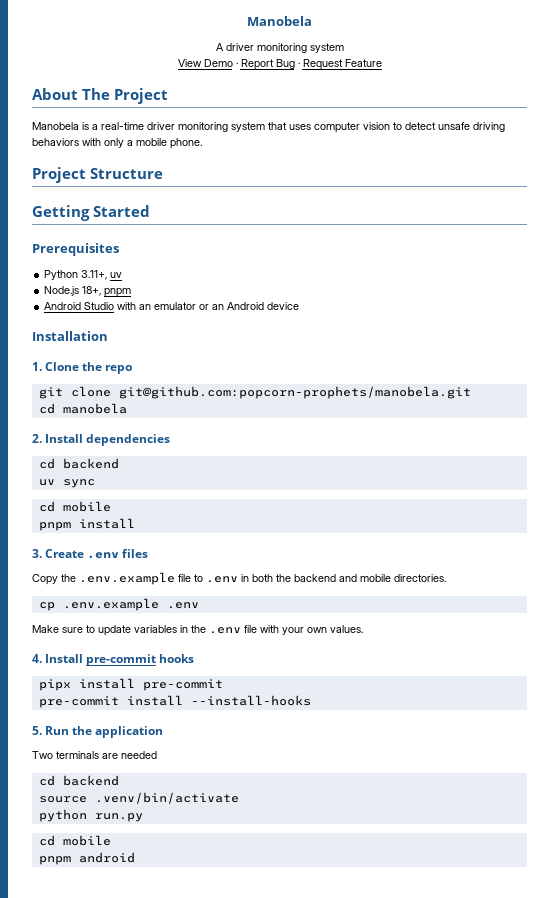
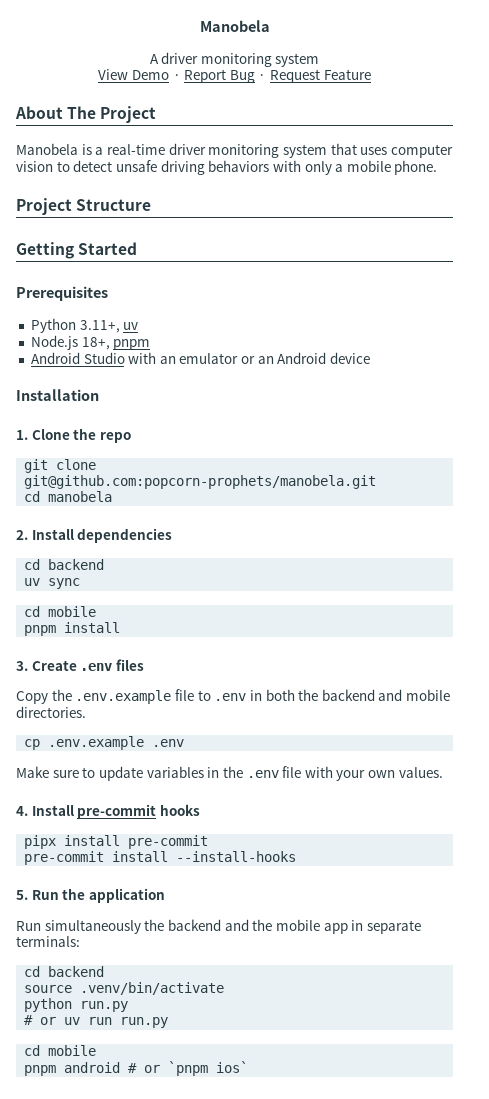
[32,751,157,759] Two terminals are needed -> [16,919,421,934] [16,936,80,947] Run simultaneously the backend and the mobile app in separate terminals:
(143, 817) none -> [24,1015,169,1028] // # or uv run run.py
(135, 857) none -> [128,1061,249,1076] # or `pnpm ios`

